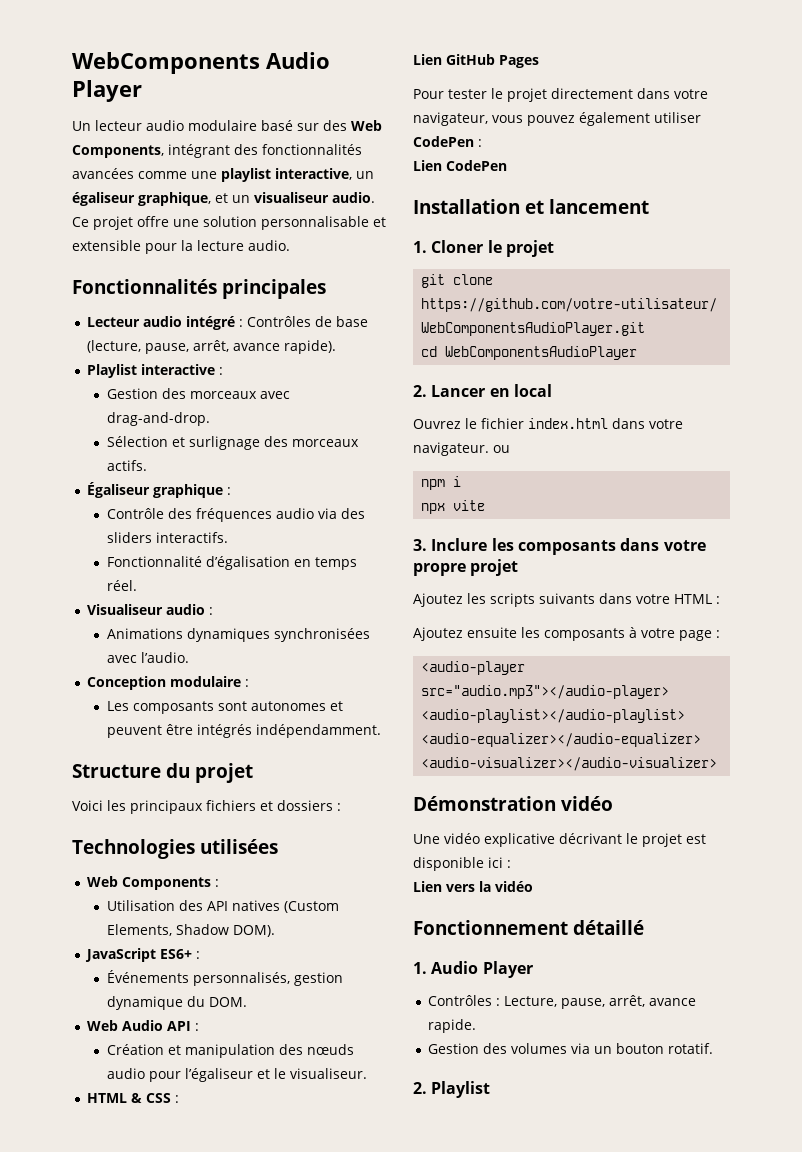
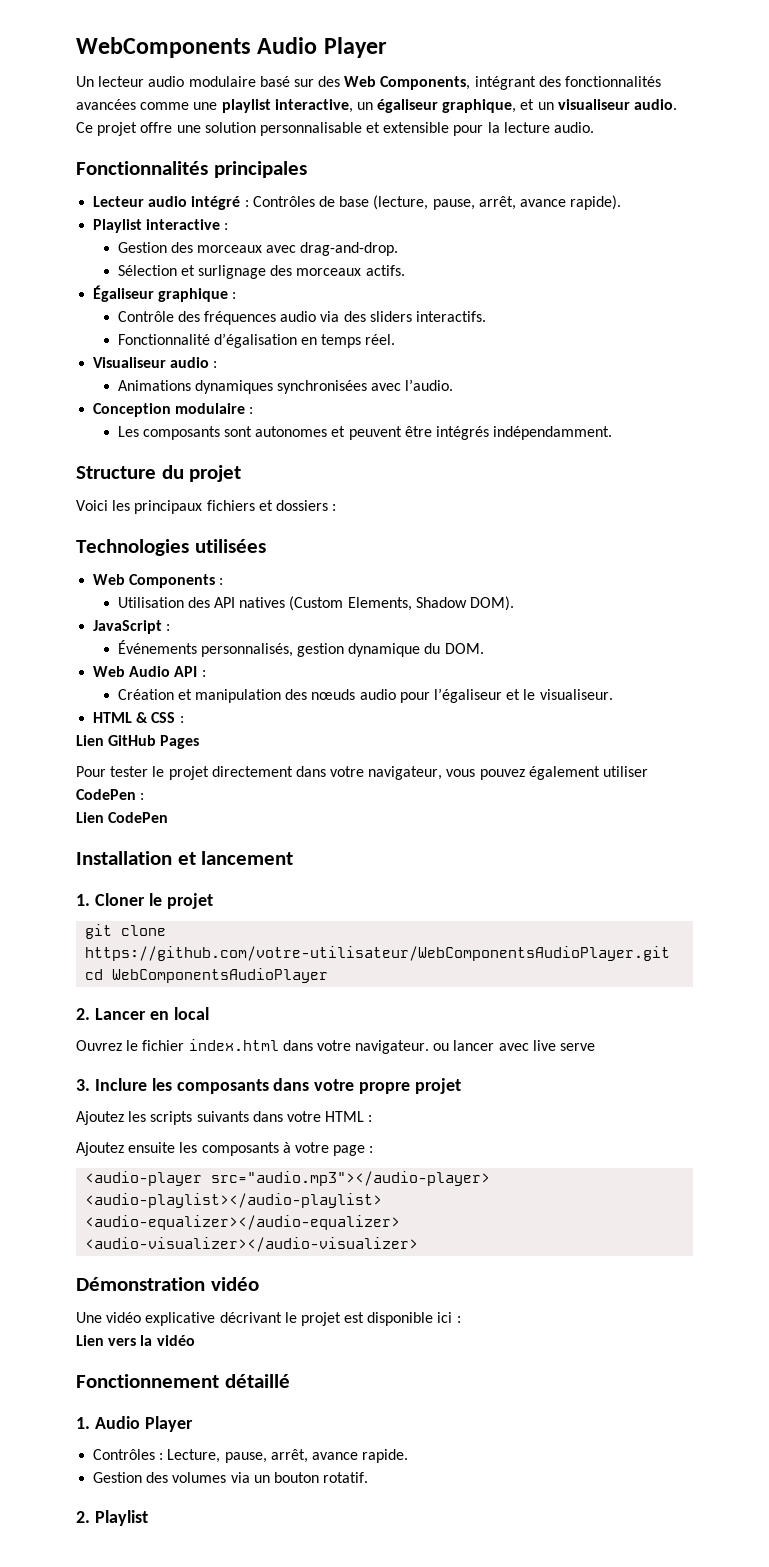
[160,949,193,959] ES6+ -> (163, 627) none
[421,476,462,490] [421,500,486,514] // npm i // npx vite -> [453,1040,596,1051] lancer avec live serve

